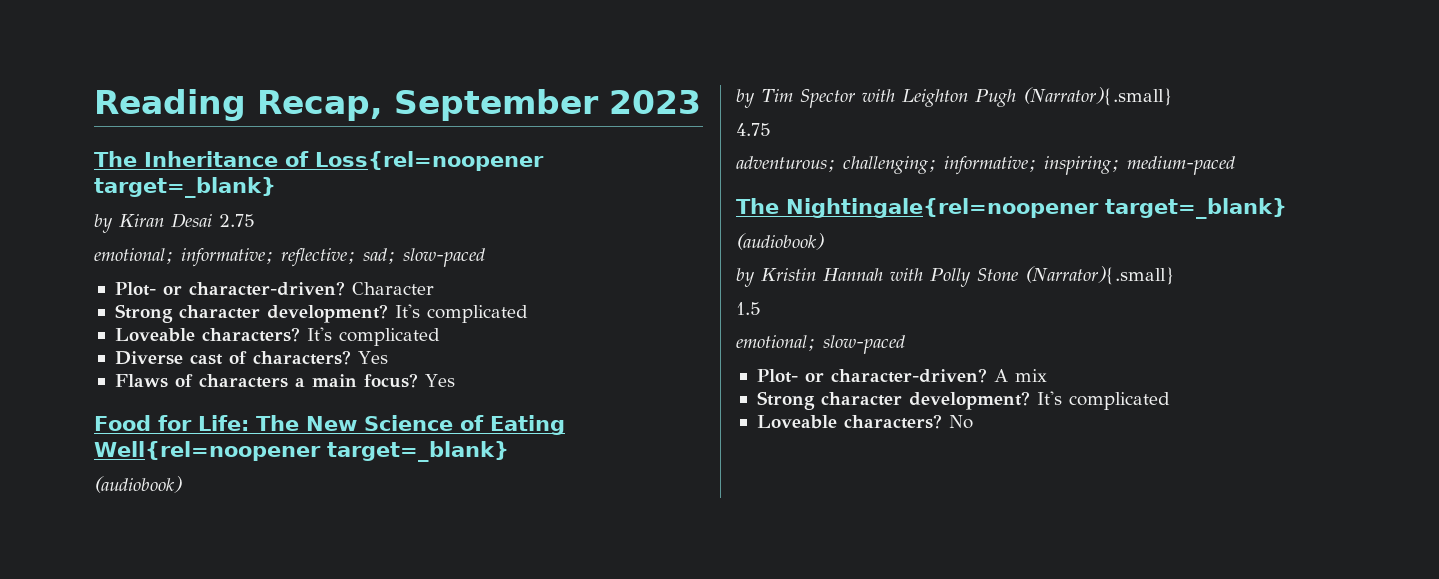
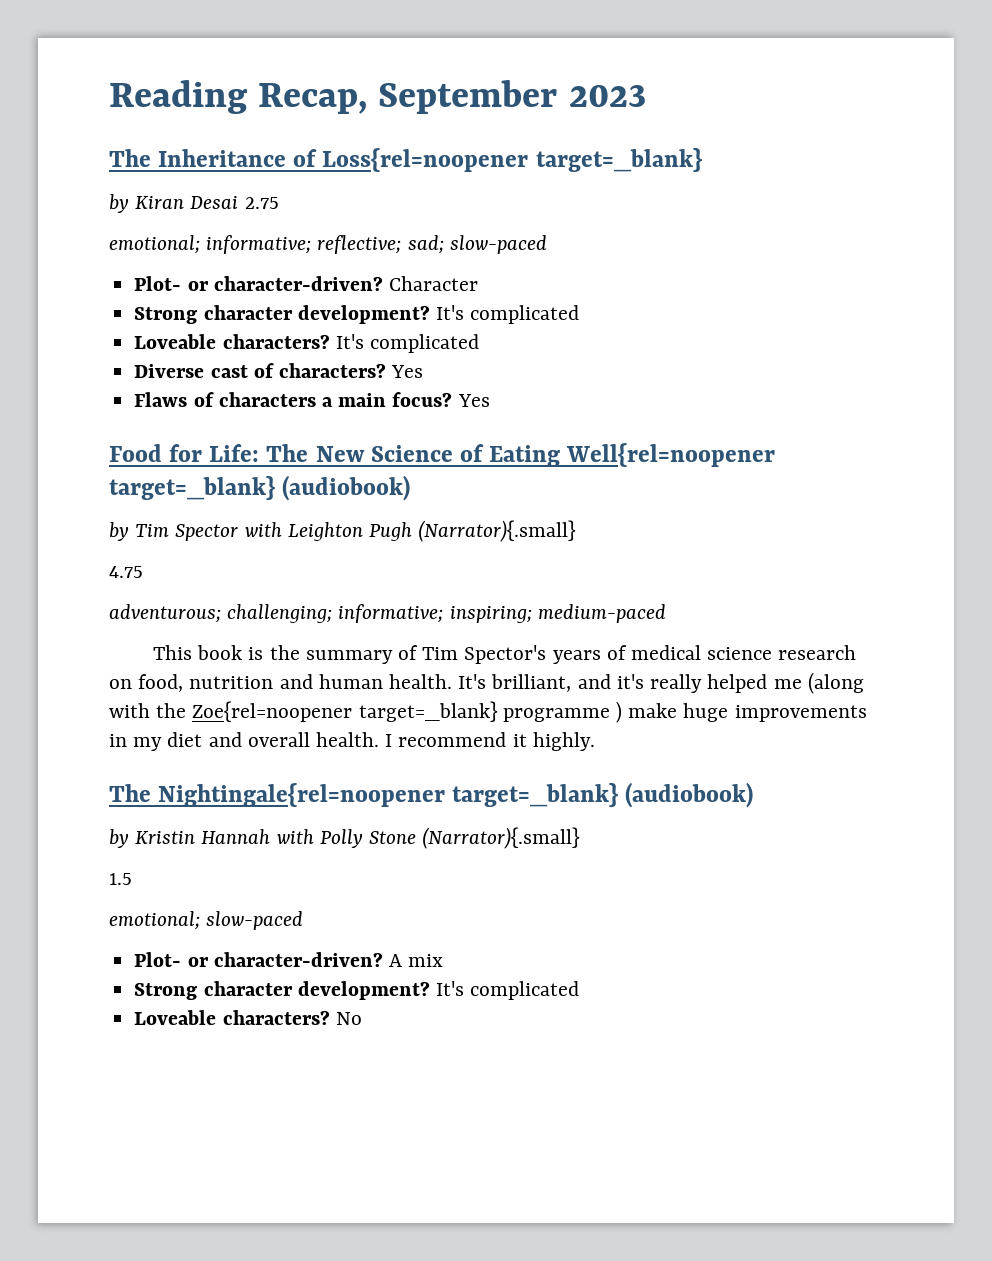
(509, 451) // -> (275, 488) none
(1235, 165) none -> [152,645,857,664] [109,672,864,694] [109,701,867,723] [109,732,595,751] // This book is the summary of Tim Spector's years of medical science research on food, nutrition and human health. It's brilliant, and it's really helped me (along with the Zoe{rel=noopener target=_blank} programme ) make huge improvements in my diet and overall health. I recommend it highly.
(1287, 208) // -> (619, 795) none

